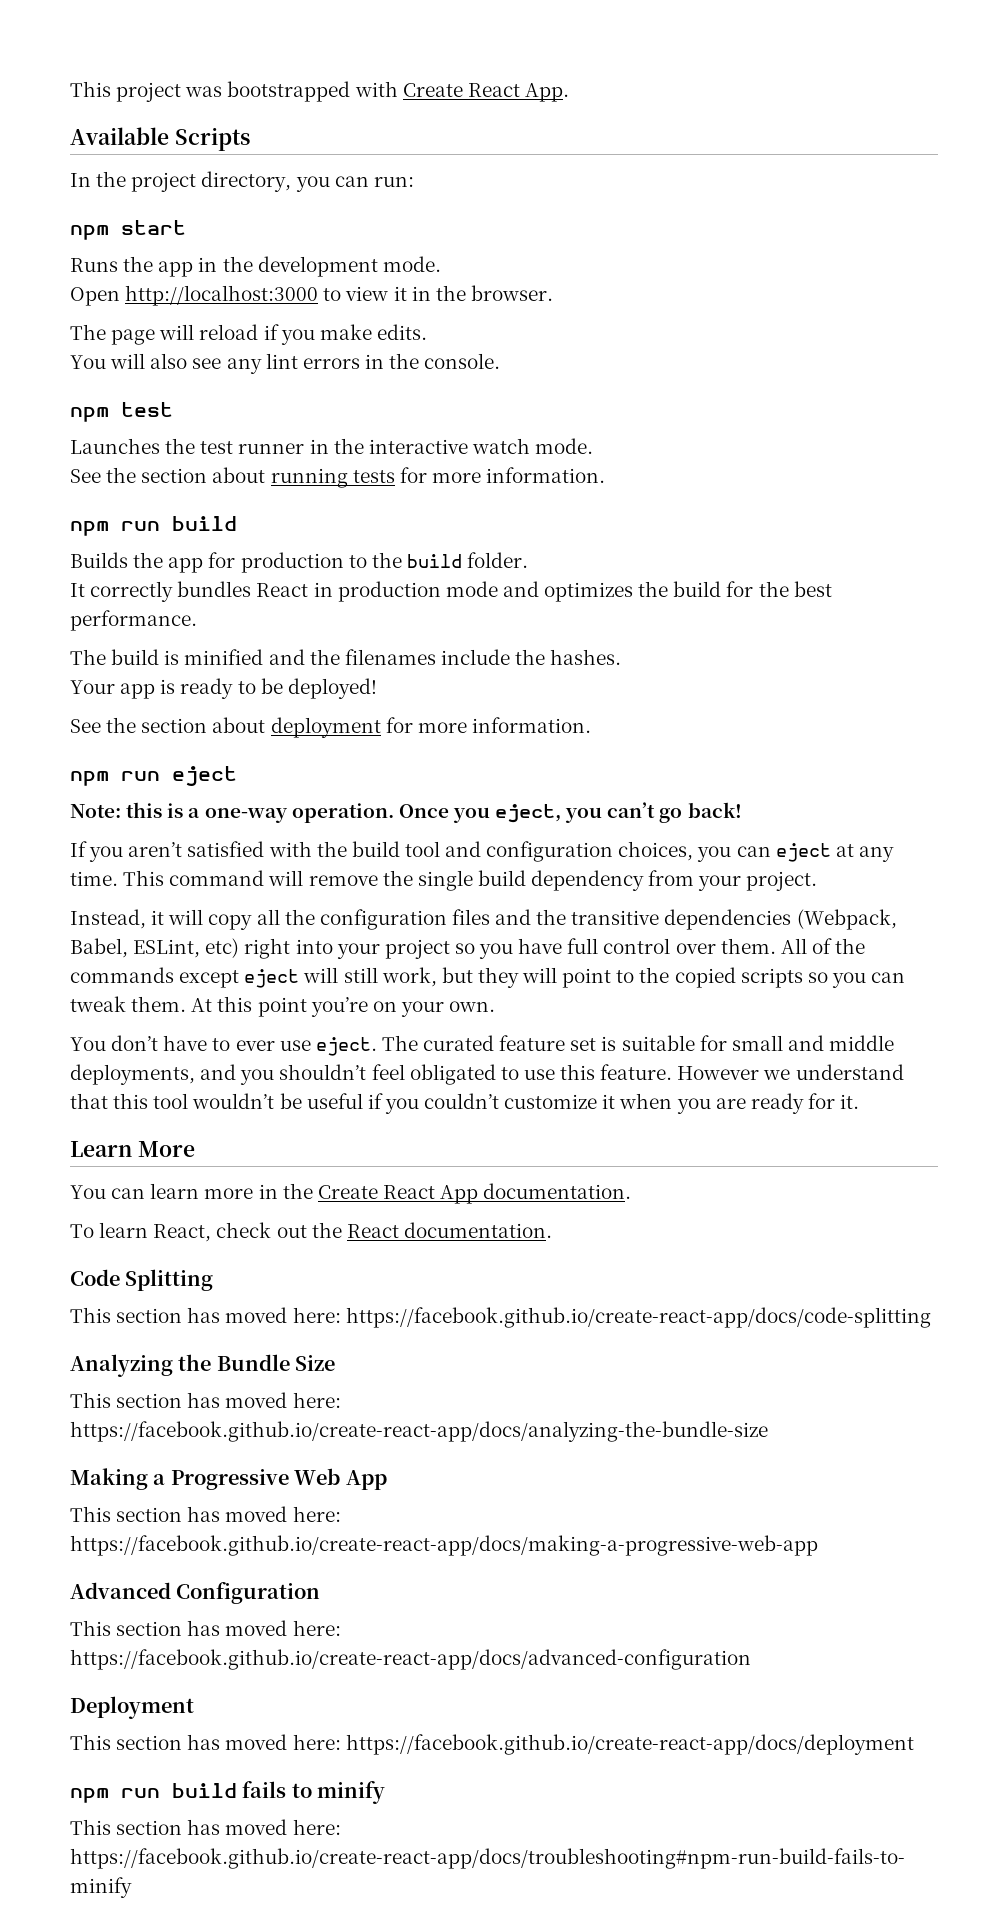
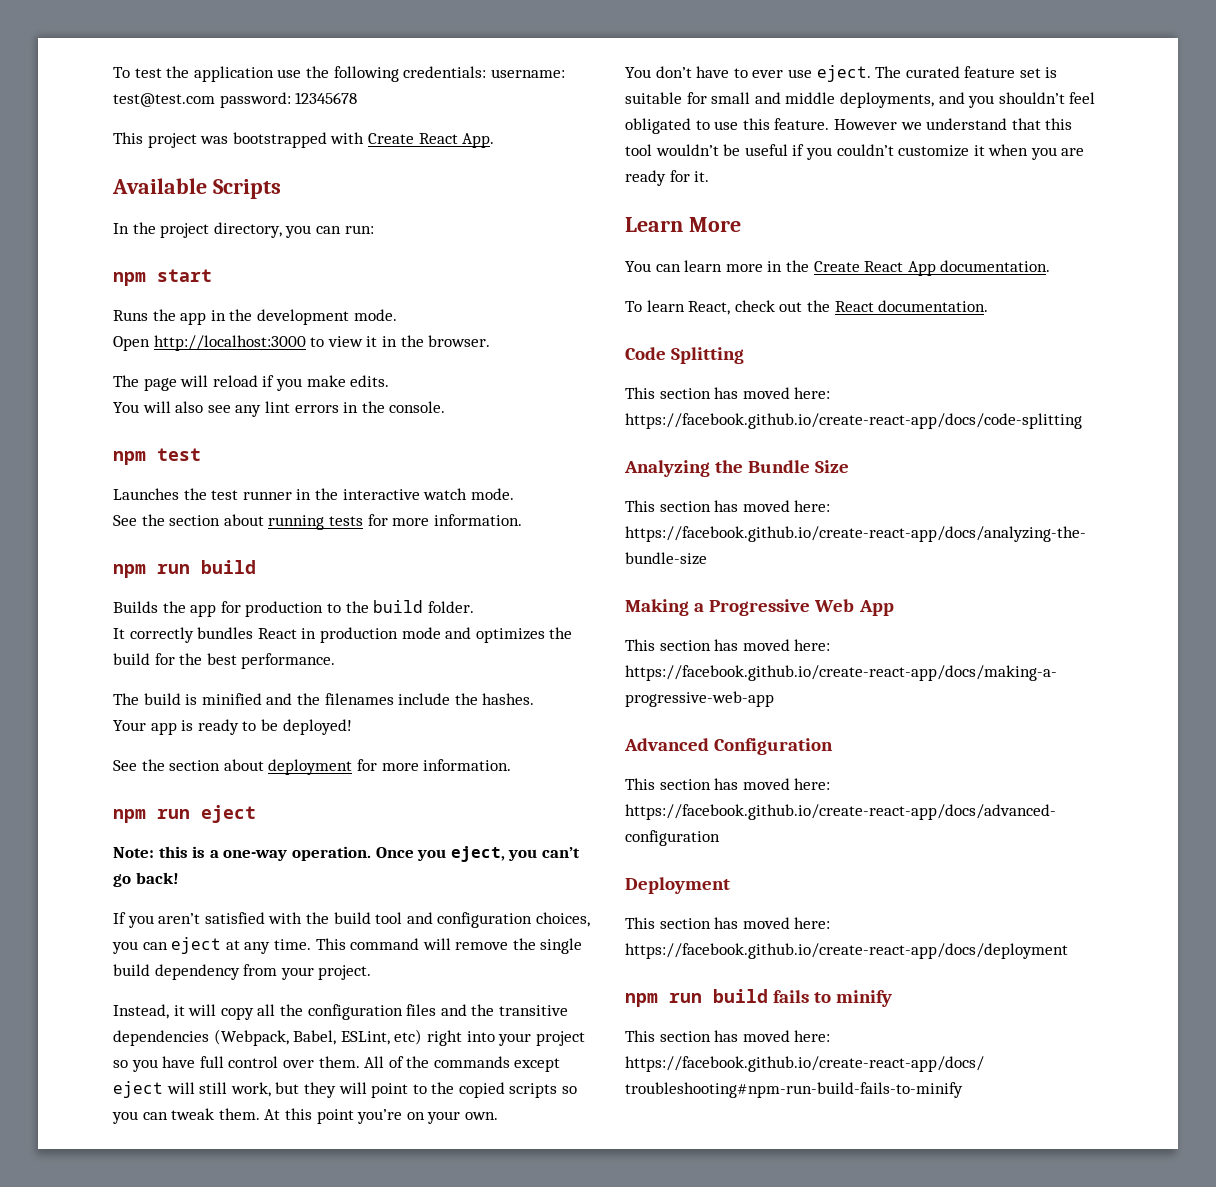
(70, 89) none -> [113,66,565,82] [113,92,358,108] To test the application use the following credentials: username: test@test.com password: 12345678 //

